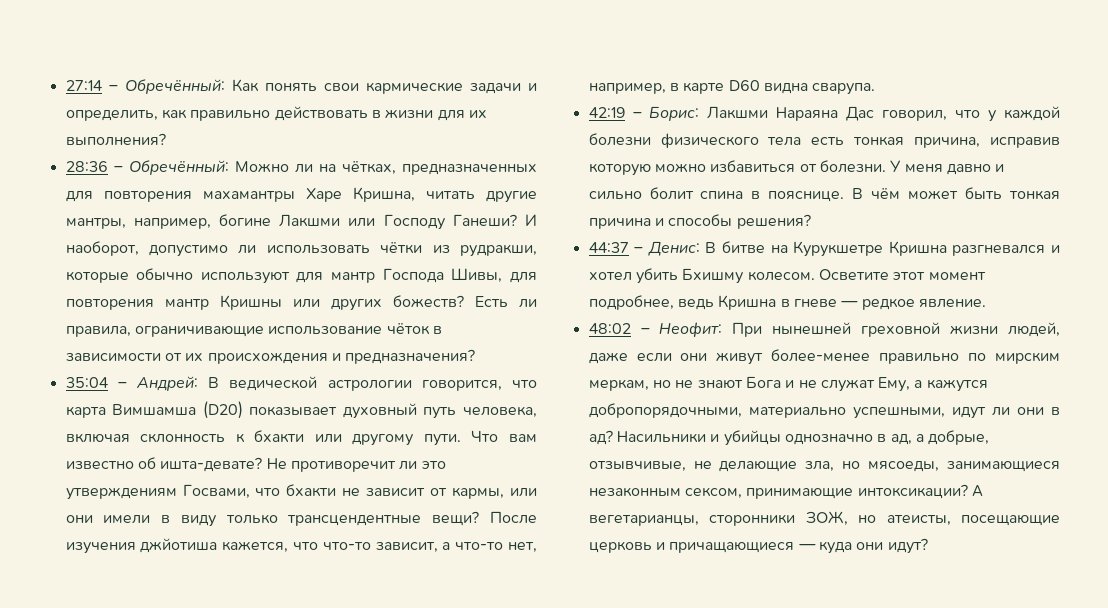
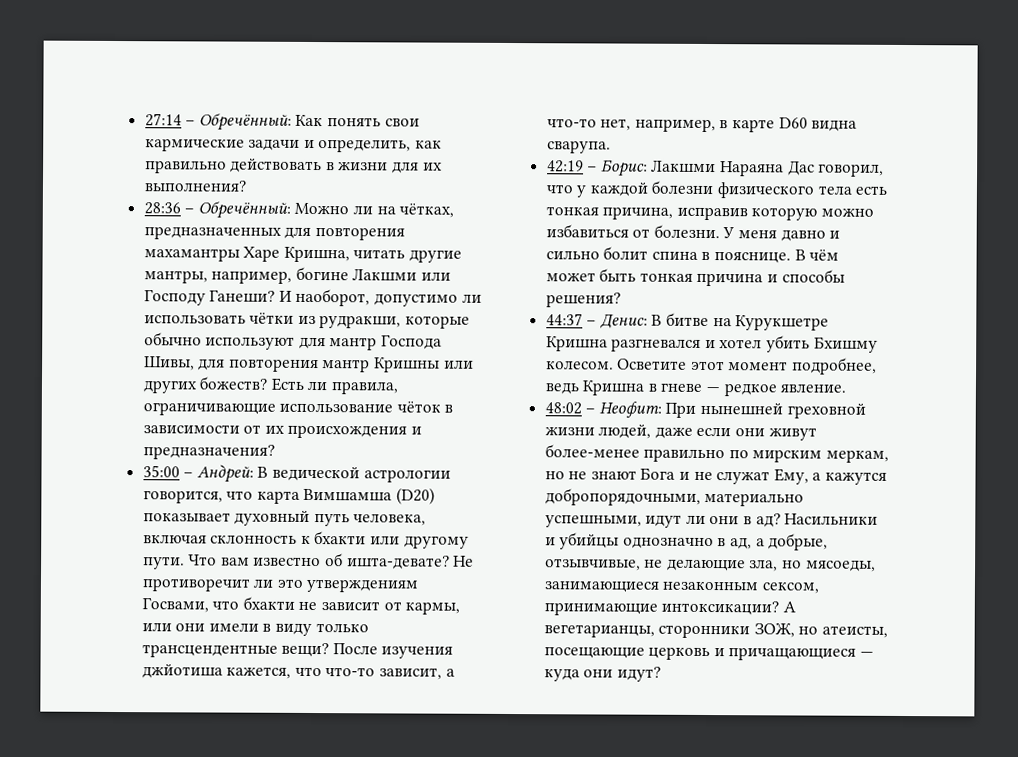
[65,377,108,388] 35:04 -> [142,465,180,478] 35:00

